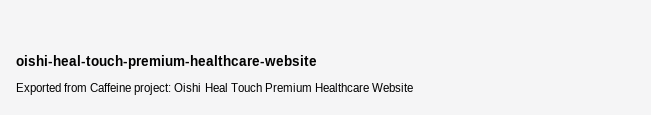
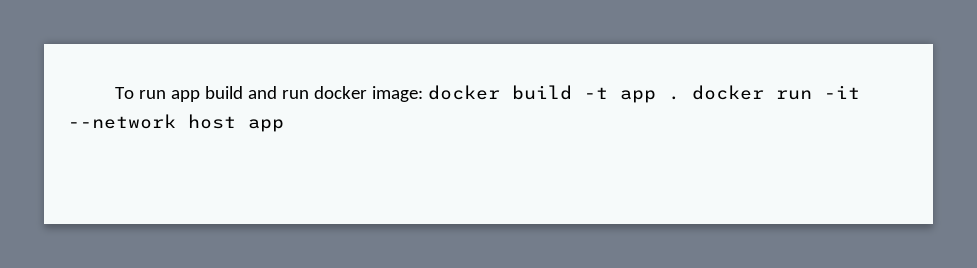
[16,55,317,69] [16,83,413,95] oishi-heal-touch-premium-healthcare-website // Exported from Caffeine project: Oishi Heal Touch Premium Healthcare Website -> [114,85,860,103] [68,114,284,132] To run app build and run docker image: docker build -t app . docker run -it --network host app

